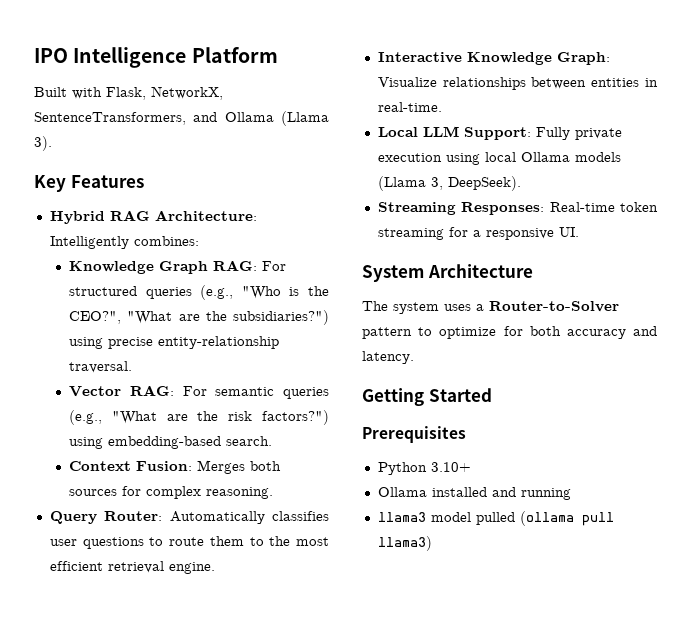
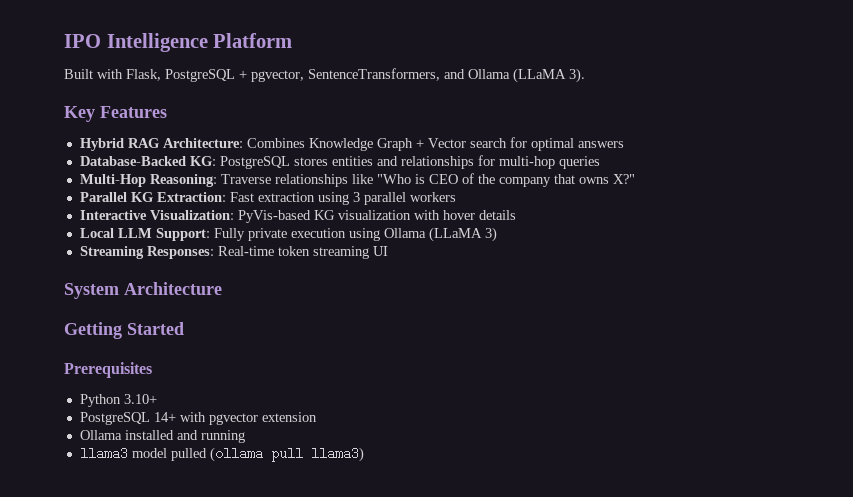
[151,86,223,100] NetworkX, -> [165,69,304,82] PostgreSQL + pgvector,
[281,111,329,126] (Llama -> [513,68,566,83] (LLaMA
[49,236,199,249] [69,260,287,274] [69,285,329,300] [69,310,329,325] [69,336,280,349] [69,361,133,373] [69,385,329,399] [69,410,329,425] [69,436,273,449] [69,460,282,474] [69,486,274,499] [49,511,329,524] [49,536,329,549] [49,561,215,574] [377,52,610,65] [377,77,658,90] [377,102,442,112] Intelligently combines: // Knowledge Graph RAG: For structured queries (e.g., "Who is the CEO?", "What are the subsidiaries?") using precise entity-relationship traversal. // Vector RAG: For semantic queries (e.g., "What are the risk factors?") using embedding-based search. // Context Fusion: Merges both sources for complex reasoning. // Query Router: Automatically classifies user questions to route them to the most efficient retrieval engine. // Interactive Knowledge Graph: Visualize relationships between entities in real-time. -> [246,137,624,151] [79,155,600,169] [79,173,635,187] [79,192,456,205] [79,210,516,223] Combines Knowledge Graph + Vector search for optimal answers // Database-Backed KG: PostgreSQL stores entities and relationships for multi-hop queries // Multi-Hop Reasoning: Traverse relationships like "Who is CEO of the company that owns X?" // Parallel KG Extraction: Fast extraction using 3 parallel workers // Interactive Visualization: PyVis-based KG visualization with hover details
[484,152,621,162] [377,176,521,191] local Ollama models (Llama 3, DeepSeek). -> [383,227,497,242] Ollama (LLaMA 3)
[448,227,579,240] [362,264,533,282] [362,301,619,314] [362,326,657,339] [362,351,414,364] for a responsive UI. // System Architecture // The system uses a Router-to-Solver pattern to optimize for both accuracy and latency. -> [372,246,388,256] [64,282,222,299] UI // System Architecture
(471, 467) none -> [79,412,317,425] // PostgreSQL 14+ with pgvector extension

